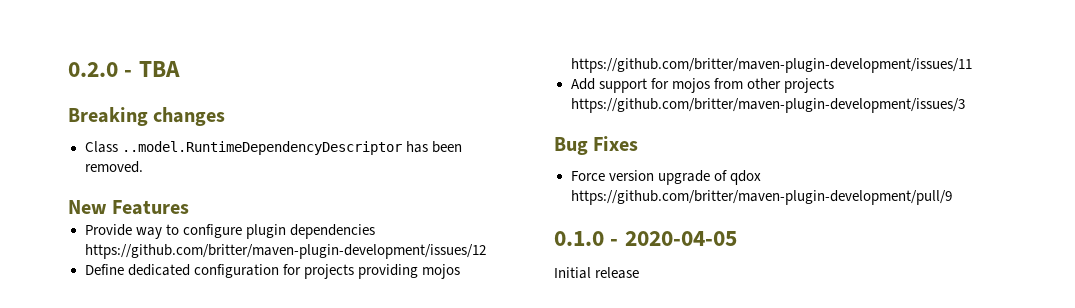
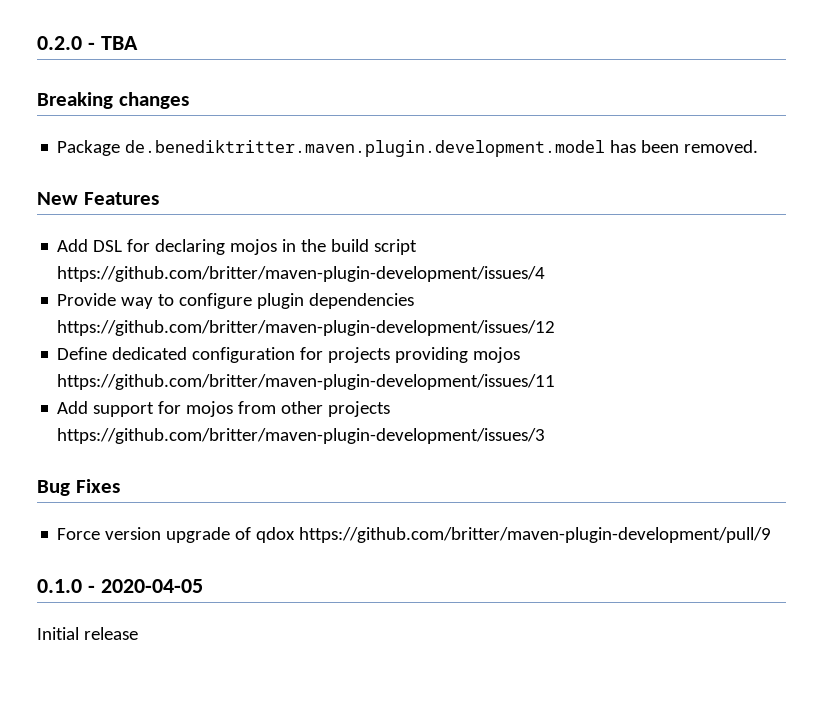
[84,141,402,155] Class ..model.RuntimeDependencyDescriptor -> [57,140,606,157] Package de.benediktritter.maven.plugin.development.model
(190, 207) none -> [57,239,418,255] [57,266,546,282] // Add DSL for declaring mojos in the build script https://github.com/britter/maven-plugin-development/issues/4

